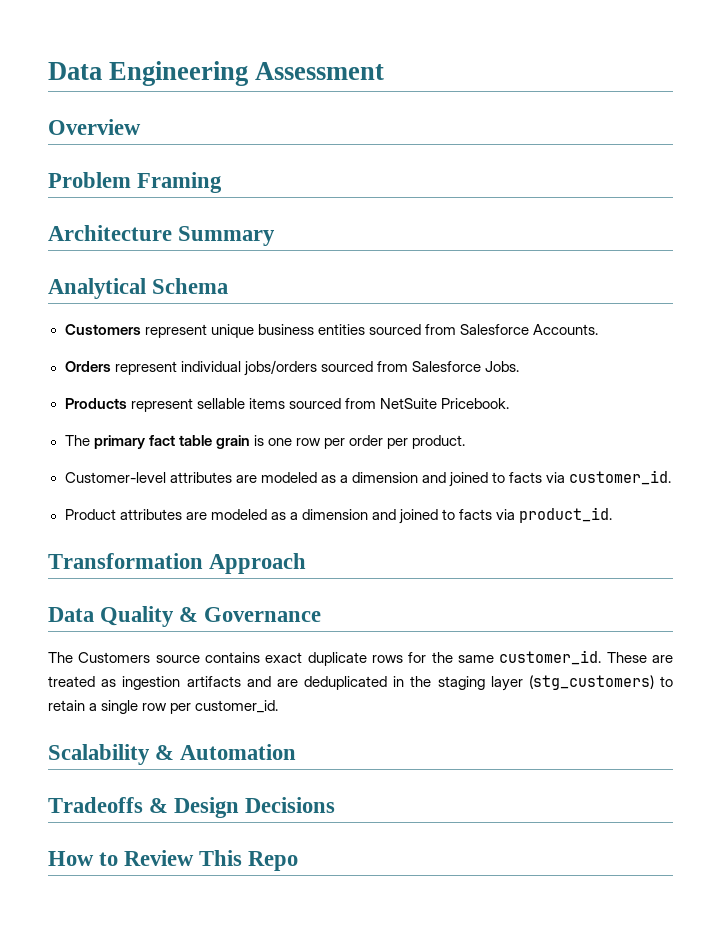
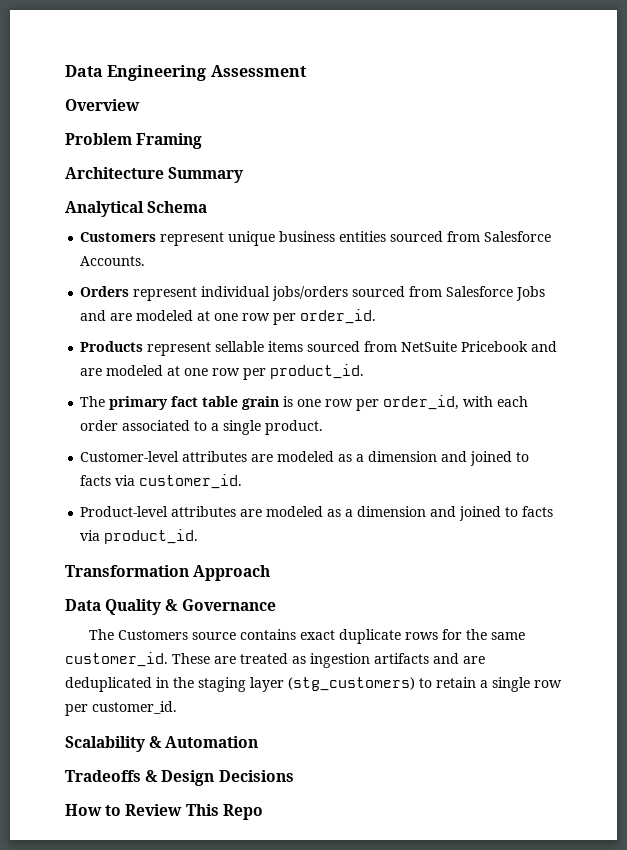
[484,361,519,372] Jobs. -> [516,286,546,301] [80,309,377,325] Jobs and are modeled at one row per order_id.
[440,398,509,409] Pricebook. -> [461,341,558,352] [80,364,365,380] Pricebook and are modeled at one row per product_id.
[348,435,409,449] order per -> [383,395,529,410] [80,420,262,435] order_id, with each order associated to a single
[64,509,116,520] Product -> [80,506,169,517] Product-level

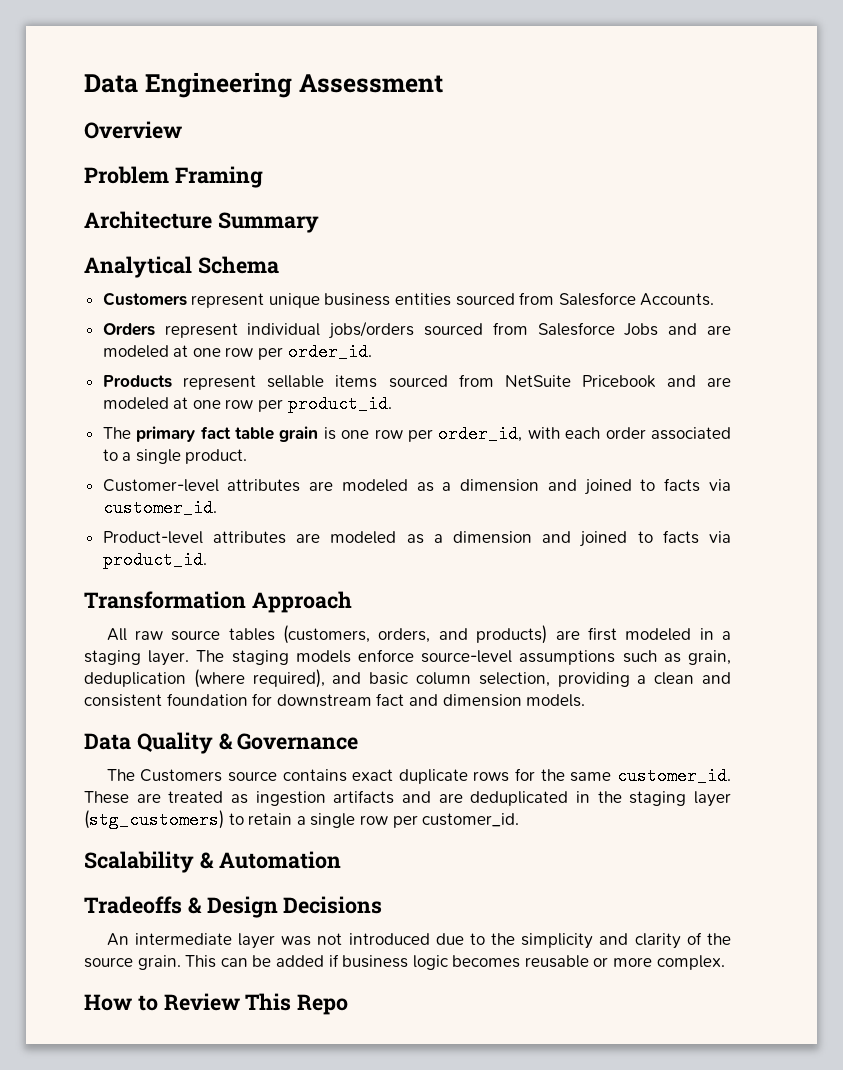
(271, 573) none -> [106,625,731,644] [84,649,731,666] [84,669,731,688] [84,693,586,707] // All raw source tables (customers, orders, and products) are first modeled in a staging layer. The staging models enforce source-level assumptions such as grain, deduplication (where required), and basic column selection, providing a clean and consistent foundation for downstream fact and dimension models.
(294, 776) none -> [106,932,731,949] [84,954,725,970] // An intermediate layer was not introduced due to the simplicity and clarity of the source grain. This can be added if business logic becomes reusable or more complex.

